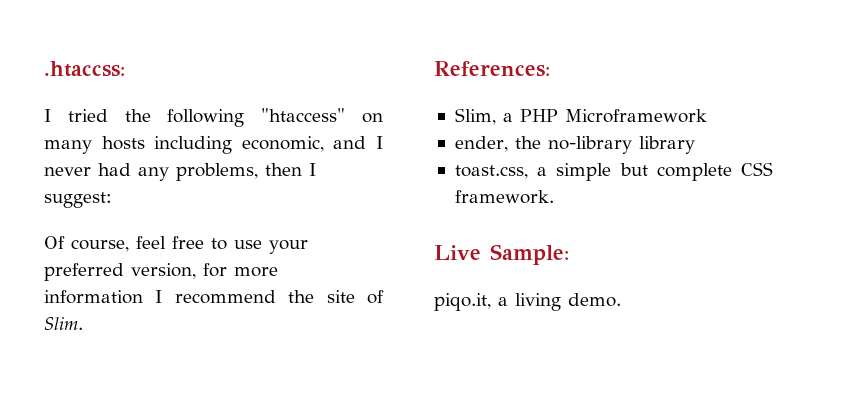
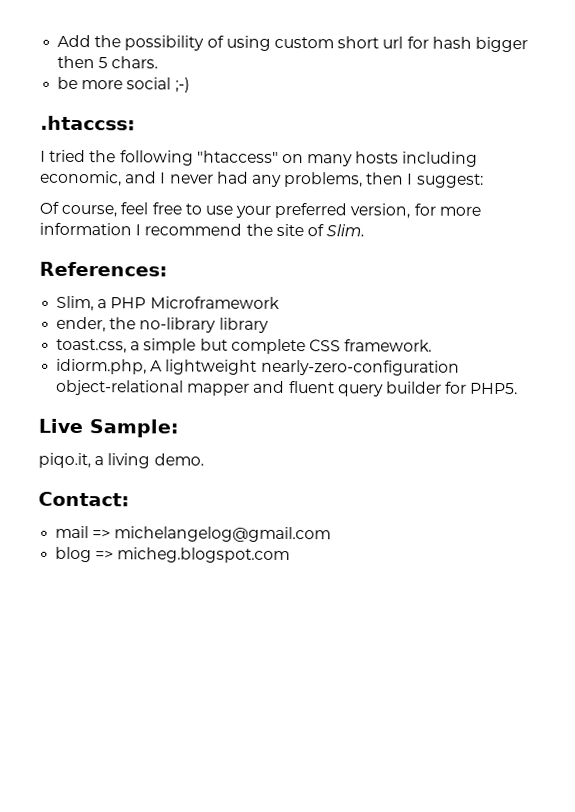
(44, 69) none -> [57,34,528,53] [57,55,159,69] [57,76,190,93] Add the possibility of using custom short url for hash bigger then 5 chars. // be more social ;-) //
(554, 197) none -> [56,358,460,376] [56,379,519,397] // idiorm.php, A lightweight nearly-zero-configuration object-relational mapper and fluent query builder for PHP5.
(621, 300) none -> [38,491,130,507] [55,525,332,543] [55,546,291,564] // Contact: // mail => michelangelog@gmail.com // blog => micheg.blogspot.com

